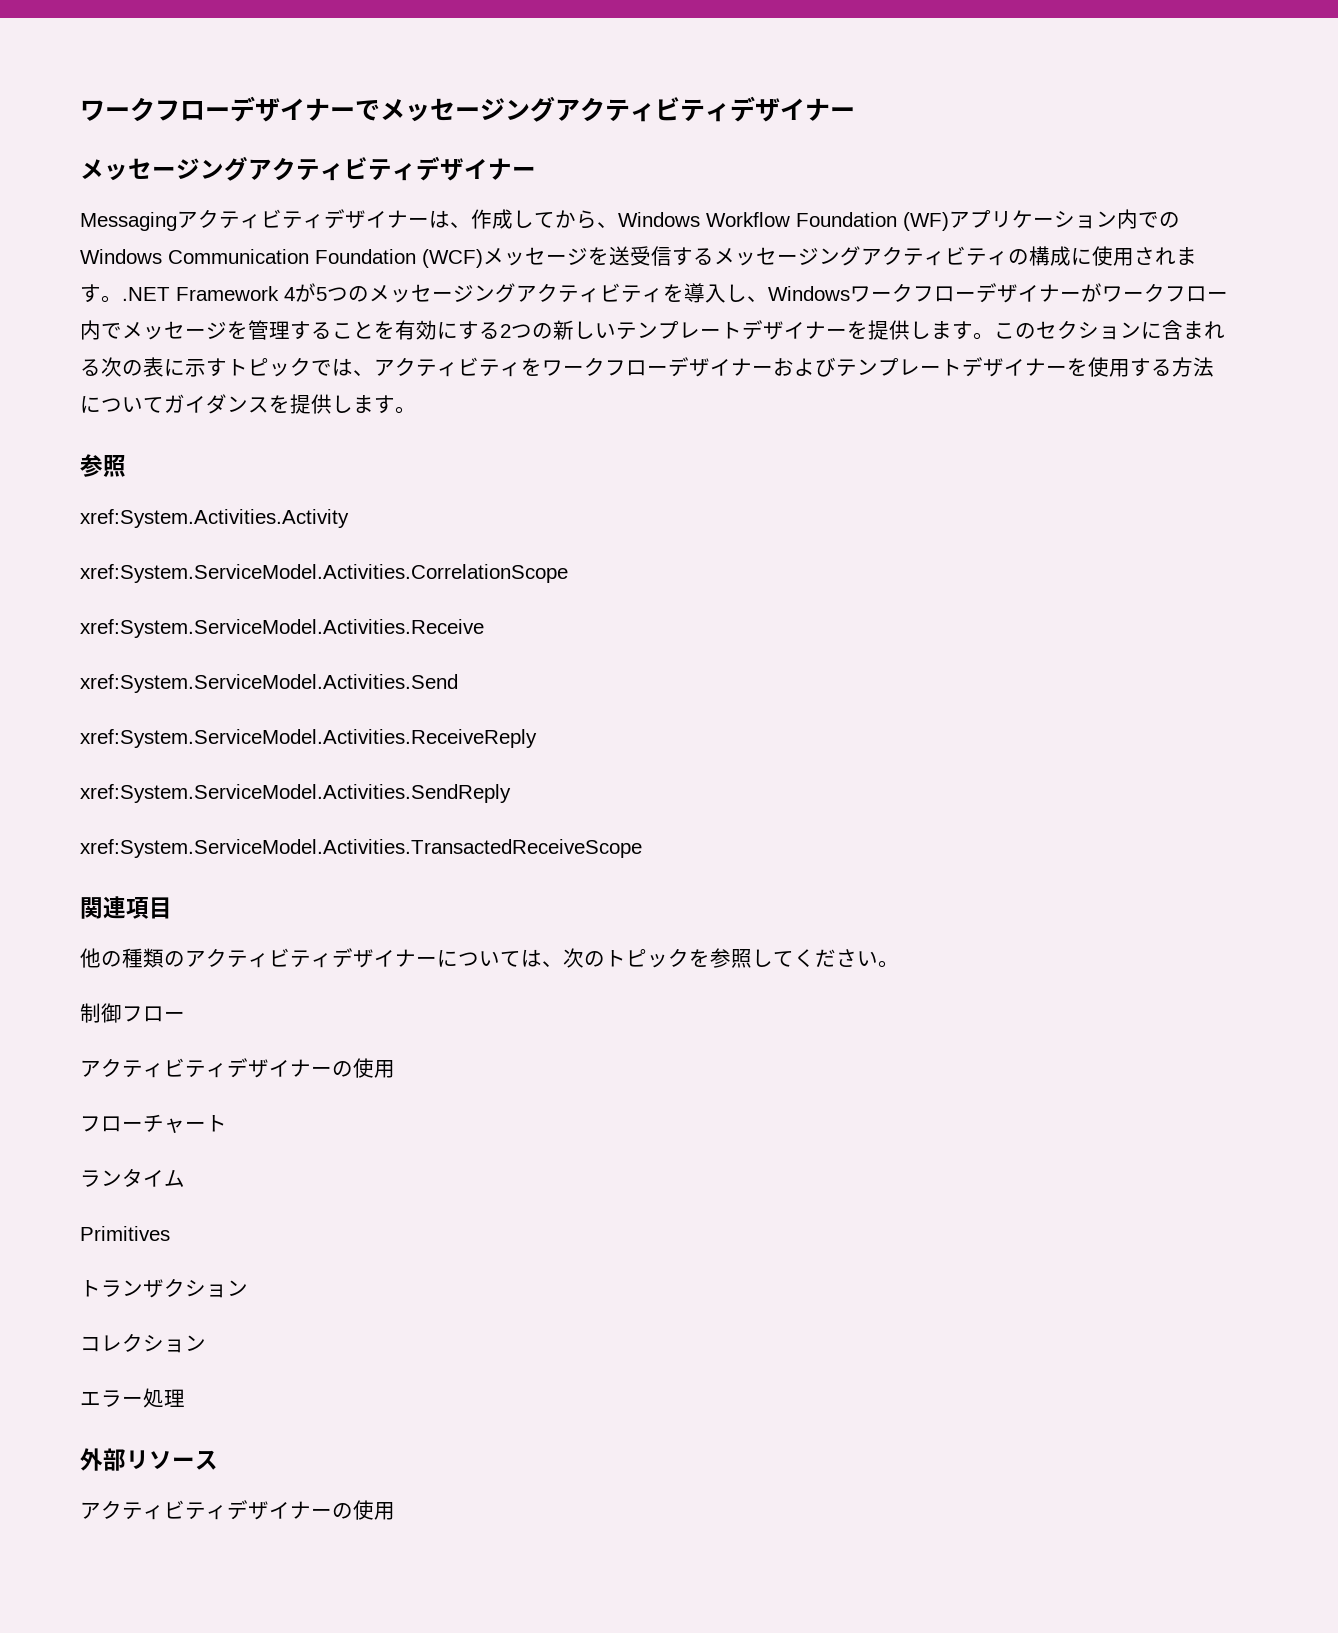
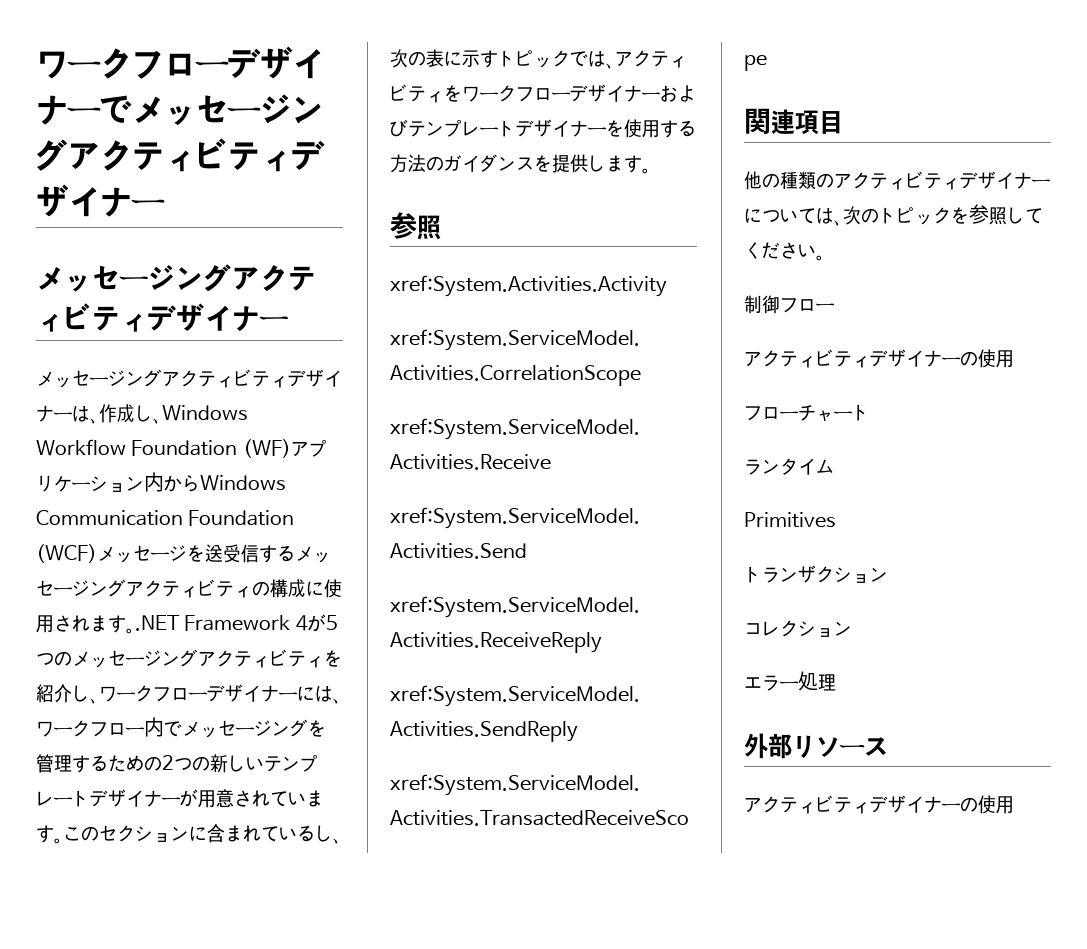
[80,212,177,231] Messaging -> [36,369,162,388] メッセージング
[534,210,597,229] てから -> (153, 413) none
[1138,212,1180,228] での -> [164,475,200,492] から
[684,283,1102,303] 導入し、Windowsワークフローデザイナーが -> [36,684,342,704] 紹介し、ワークフローデザイナーには、
(227, 330) none -> [272,719,308,737] ング
[332,320,500,340] ことを有効にする -> [108,755,162,772] ための
[847,320,931,340] を提供し -> [180,789,306,808] が用意されてい
[80,359,101,376] る -> [261,825,342,844] ているし、
[80,396,164,413] について -> [426,156,444,171] の

